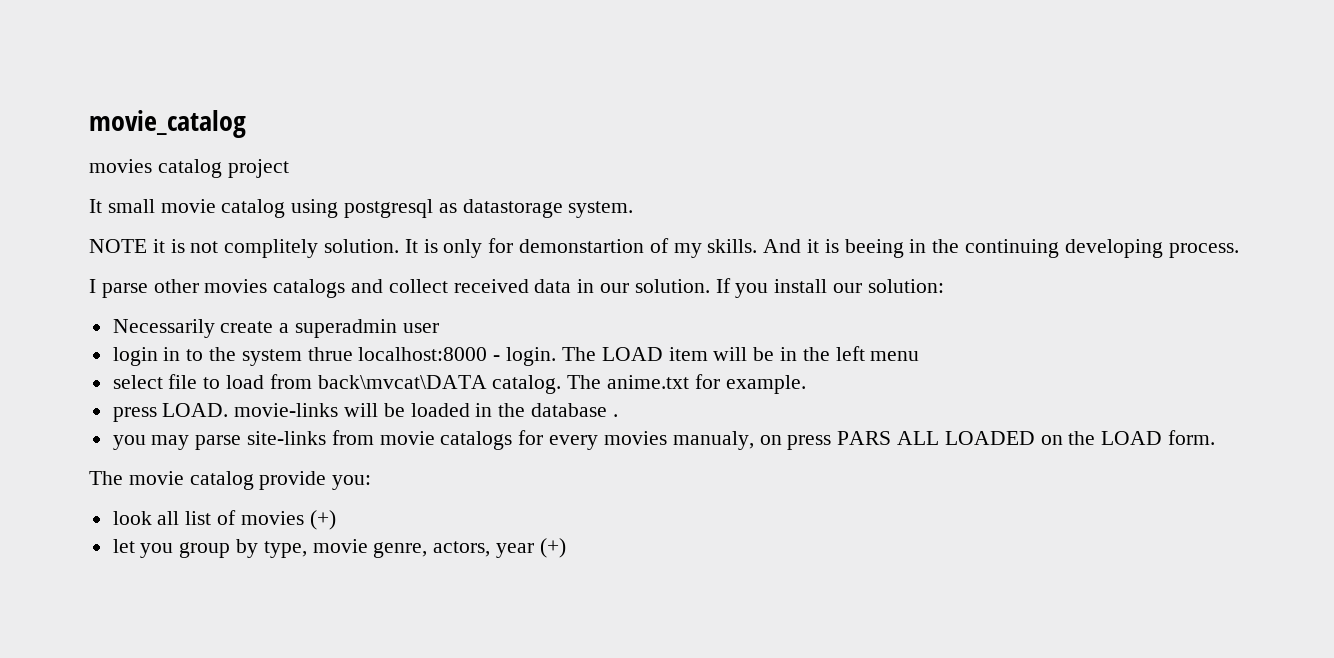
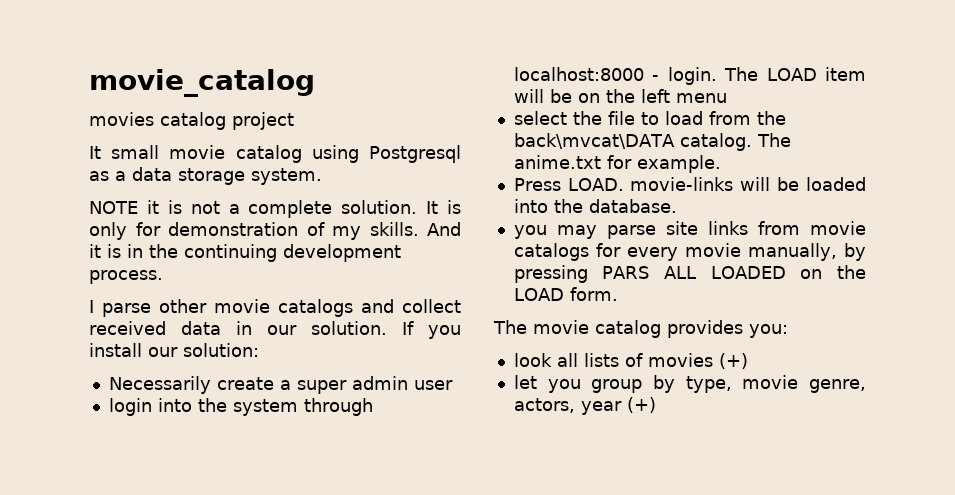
[344,199,563,218] postgresql as datastorage -> [368,145,461,163] [89,167,245,185] Postgresql as a data storage
[224,239,319,258] complitely -> [228,200,333,218] a complete
[519,239,645,253] demonstartion -> [168,222,298,236] demonstration
[844,239,904,258] beeing -> (121, 251) none
[1064,239,1163,258] developing -> [283,244,401,262] development
[204,279,268,293] movies -> [214,299,270,313] movie
[295,319,398,338] superadmin -> [296,376,408,394] super admin
[163,347,204,361] in to -> [157,398,192,412] into
[307,347,353,361] thrue -> [303,398,373,416] through
[779,347,797,361] in -> [577,93,600,103] on
(163, 382) none -> [572,111,602,125] the
(312, 381) none -> [756,111,786,125] the
[112,407,157,422] press -> [513,178,561,191] Press
[475,403,618,417] in the database . -> [513,199,677,213] into the database.
[247,431,327,445] site-links -> [665,221,748,235] site links
[603,431,832,450] movies manualy, on press -> [684,243,866,261] [513,265,588,283] movie manually, by pressing
[259,471,327,490] provide -> [667,320,743,338] provides
[185,511,212,525] list -> [583,353,619,367] lists

